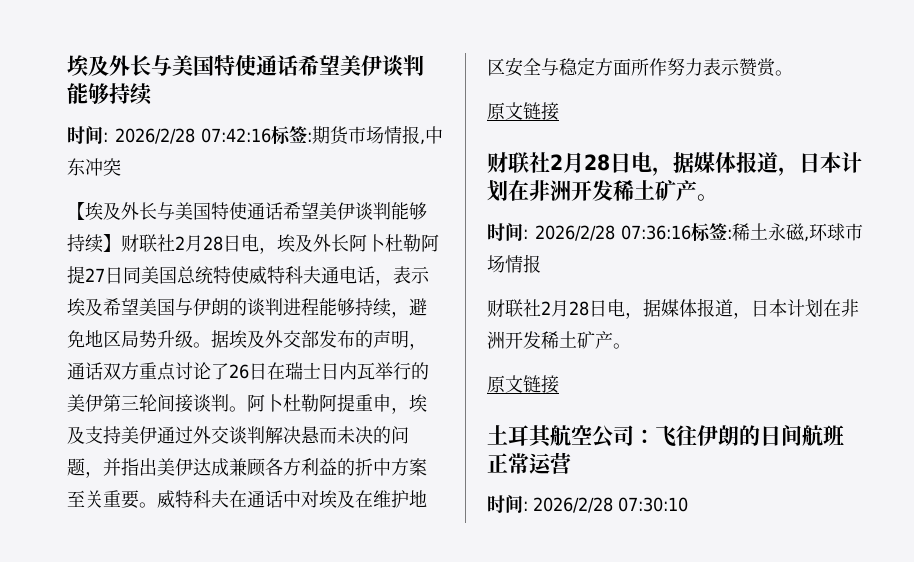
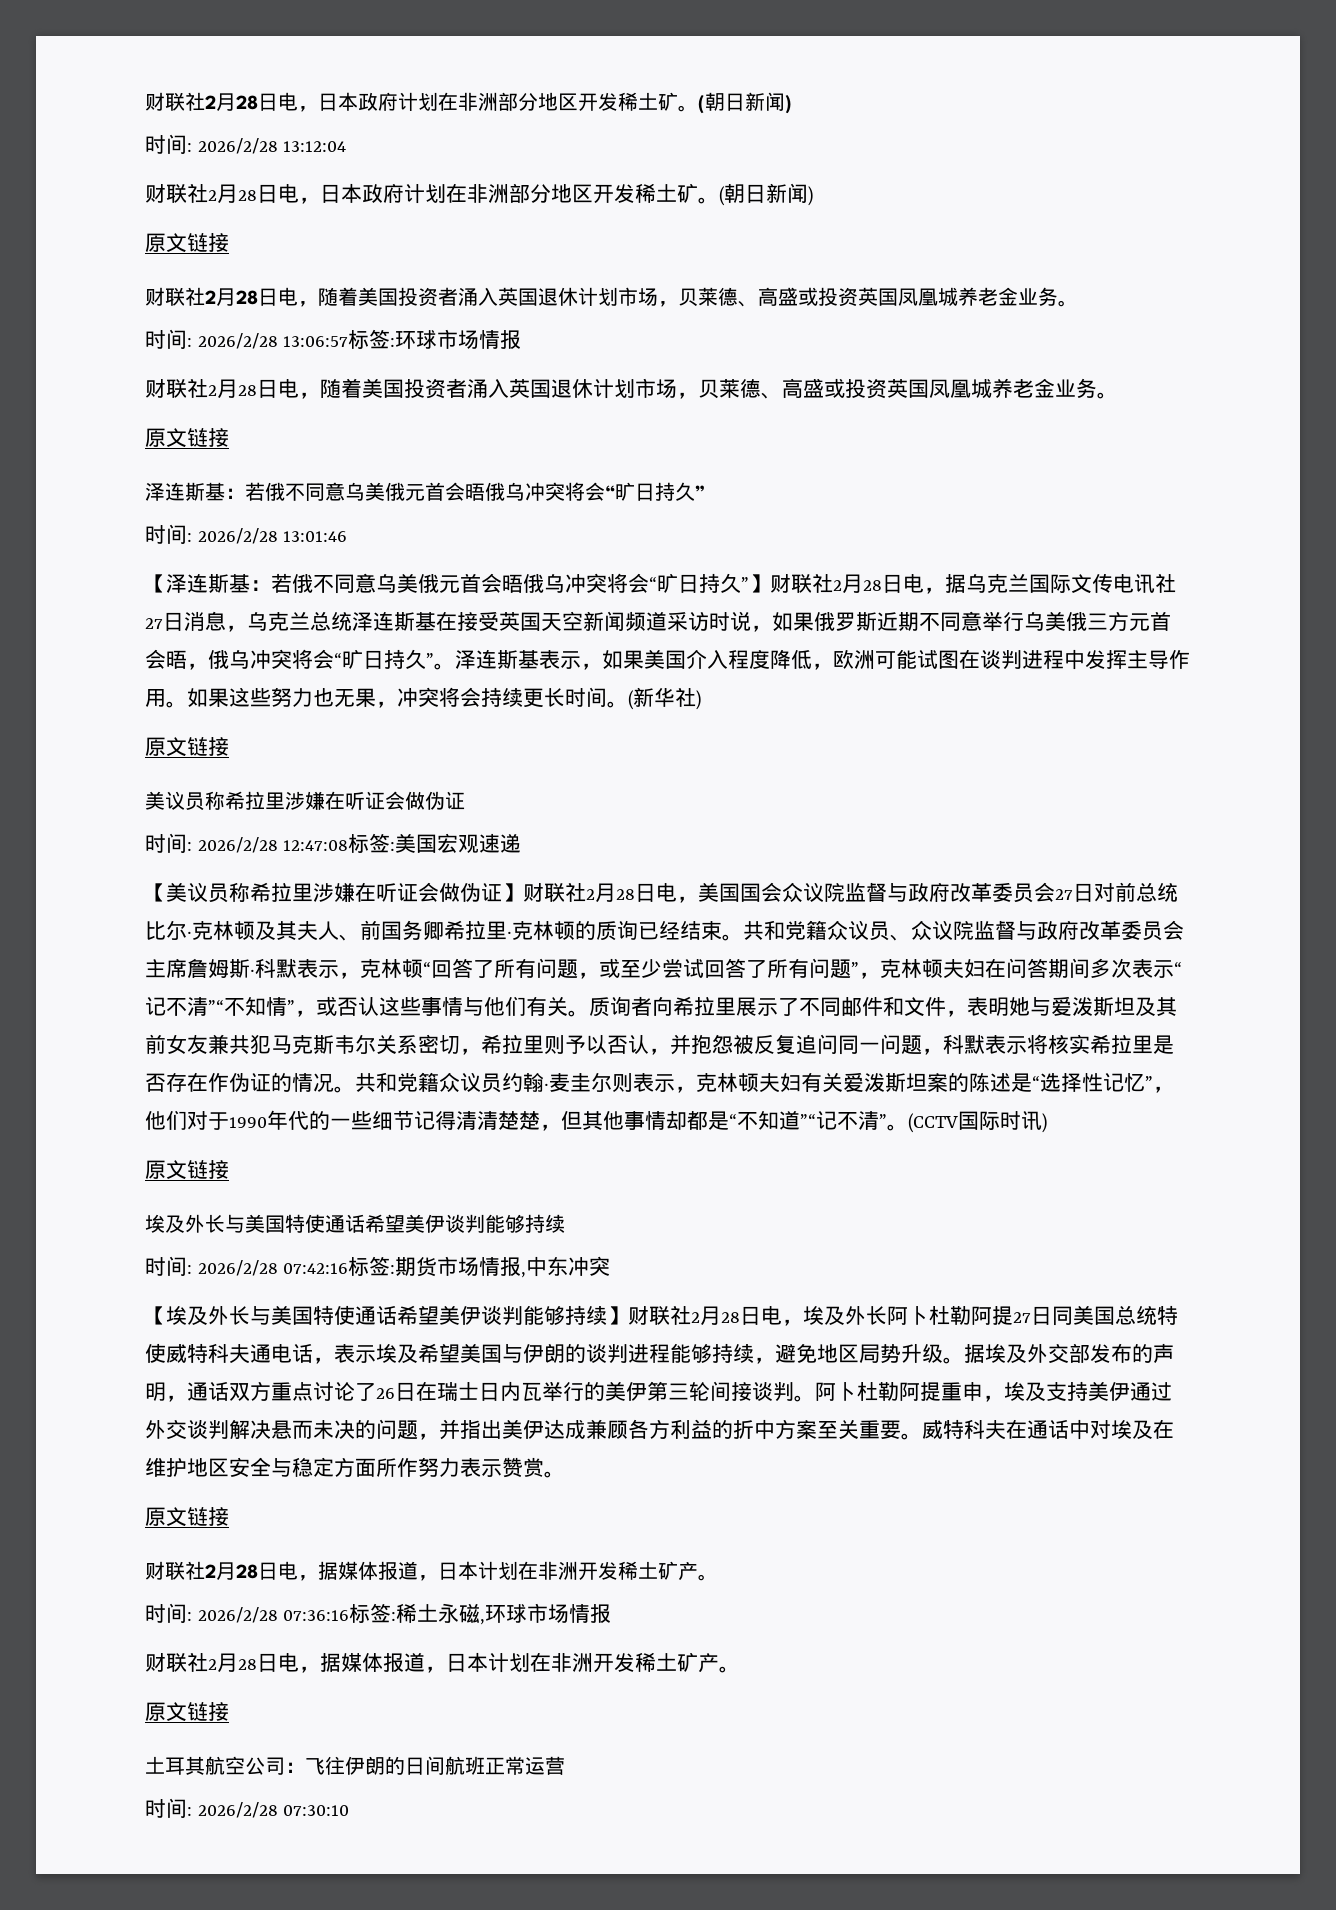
(67, 65) none -> [145,92,792,114] [145,134,347,154] [145,183,813,206] [145,232,229,253] [145,287,1078,307] [145,329,522,350] [145,378,1118,399] [145,427,229,448] [145,482,705,501] [145,524,348,544] [145,573,1176,594] [145,611,1171,632] [145,649,1190,670] [145,687,701,710] [145,736,229,757] [145,791,465,811] [145,833,522,853] [145,882,1178,903] [145,920,1184,941] [145,958,1182,979] [145,996,1177,1017] [145,1034,1174,1055] [145,1072,1174,1093] [145,1110,1047,1133] [145,1159,229,1180] 财联社2月28日电，日本政府计划在非洲部分地区开发稀土矿。(朝日新闻) // 时间: 2026/2/28 13:12:04 // 财联社2月28日电，日本政府计划在非洲部分地区开发稀土矿。(朝日新闻) // 原文链接 // 财联社2月28日电，随着美国投资者涌入英国退休计划市场，贝莱德、高盛或投资英国凤凰城养老金业务。 // 时间: 2026/2/28 13:06:57标签:环球市场情报 // 财联社2月28日电，随着美国投资者涌入英国退休计划市场，贝莱德、高盛或投资英国凤凰城养老金业务。 // 原文链接 // 泽连斯基：若俄不同意乌美俄元首会晤俄乌冲突将会“旷日持久” // 时间: 2026/2/28 13:01:46 // 【泽连斯基：若俄不同意乌美俄元首会晤俄乌冲突将会“旷日持久”】财联社2月28日电，据乌克兰国际文传电讯社27日消息，乌克兰总统泽连斯基在接受英国天空新闻频道采访时说，如果俄罗斯近期不同意举行乌美俄三方元首会晤，俄乌冲突将会“旷日持久”。泽连斯基表示，如果美国介入程度降低，欧洲可能试图在谈判进程中发挥主导作用。如果这些努力也无果，冲突将会持续更长时间。(新华社) // 原文链接 // 美议员称希拉里涉嫌在听证会做伪证 // 时间: 2026/2/28 12:47:08标签:美国宏观速递 // 【美议员称希拉里涉嫌在听证会做伪证】财联社2月28日电，美国国会众议院监督与政府改革委员会27日对前总统比尔·克林顿及其夫人、前国务卿希拉里·克林顿的质询已经结束。共和党籍众议员、众议院监督与政府改革委员会主席詹姆斯·科默表示，克林顿“回答了所有问题，或至少尝试回答了所有问题”，克林顿夫妇在问答期间多次表示“记不清”“不知情”，或否认这些事情与他们有关。质询者向希拉里展示了不同邮件和文件，表明她与爱泼斯坦及其前女友兼共犯马克斯韦尔关系密切，希拉里则予以否认，并抱怨被反复追问同一问题，科默表示将核实希拉里是否存在作伪证的情况。共和党籍众议员约翰·麦圭尔则表示，克林顿夫妇有关爱泼斯坦案的陈述是“选择性记忆”，他们对于1990年代的一些细节记得清清楚楚，但其他事情却都是“不知道”“记不清”。(CCTV国际时讯) // 原文链接 //

